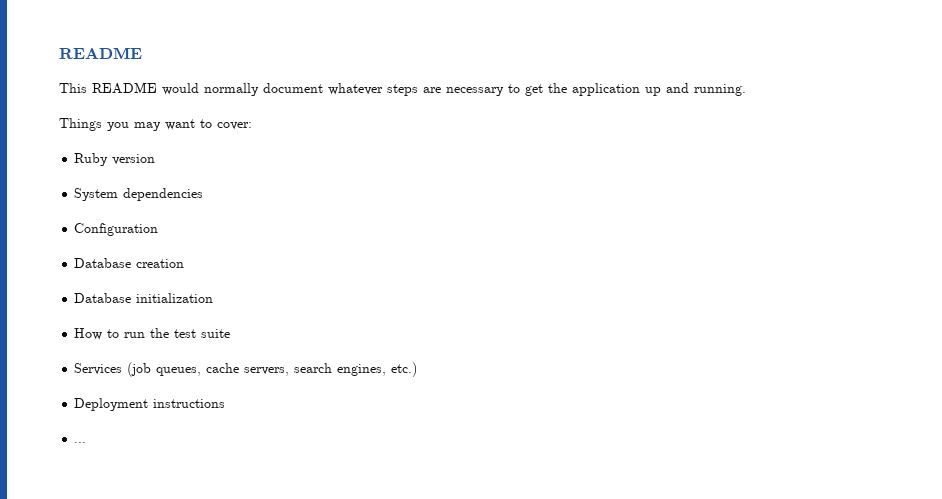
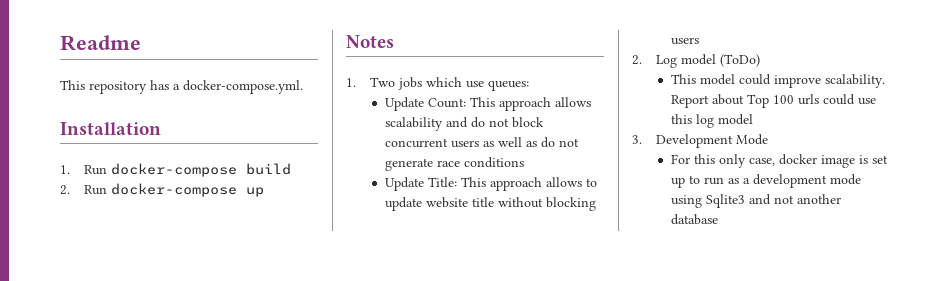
[59,47,142,59] [59,82,746,96] [59,118,252,131] [74,153,156,166] [74,188,204,201] [74,223,159,236] [74,258,185,268] [74,293,214,303] [74,328,231,340] [74,362,418,377] [74,398,226,411] [74,442,87,443] README // This README would normally document whatever steps are necessary to get the application up and running. // Things you may want to cover: // Ruby version // System dependencies // Configuration // Database creation // Database initialization // How to run the test suite // Services (job queues, cache servers, search engines, etc.) // Deployment instructions // ... -> [60,35,141,51] [60,80,303,94] [60,122,161,135] [60,163,291,177] [60,183,264,197] [346,35,394,48] [346,77,529,91] [384,97,591,111] [384,117,544,131] [384,137,579,148] [384,157,524,171] [384,177,597,191] [384,197,596,211] [670,37,699,45] [632,54,760,68] [670,74,885,88] [670,94,876,108] [670,114,753,128] [632,134,768,148] [670,154,888,168] [670,174,861,188] [670,194,841,208] [670,214,718,225] Readme // This repository has a docker-compose.yml. // Installation // 1. Run docker-compose build // 2. Run docker-compose up // Notes // 1. Two jobs which use queues: // Update Count: This approach allows scalability and do not block concurrent users as well as do not generate race conditions // Update Title: This approach allows to update website title without blocking users // 2. Log model (ToDo) // This model could improve scalability. Report about Top 100 urls could use this log model // 3. Development Mode // For this only case, docker image is set up to run as a development mode using Sqlite3 and not another database

